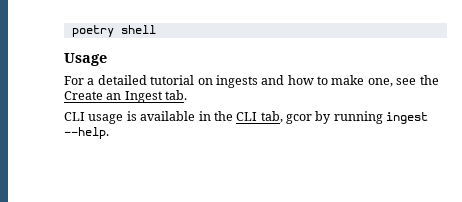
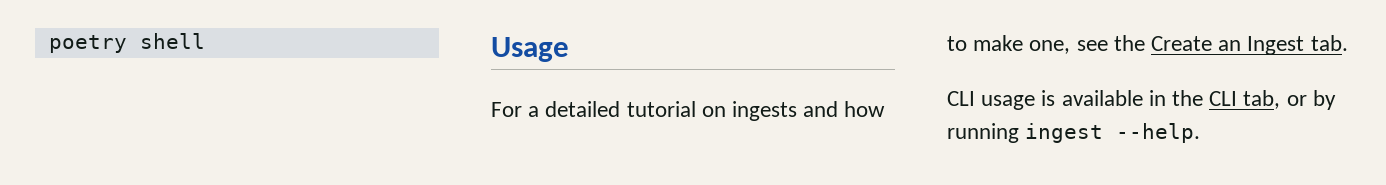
[286,114,312,124] gcor -> [1286,95,1307,106] or

